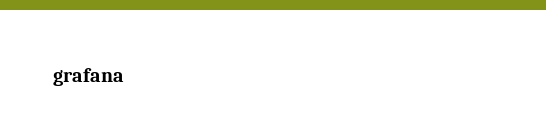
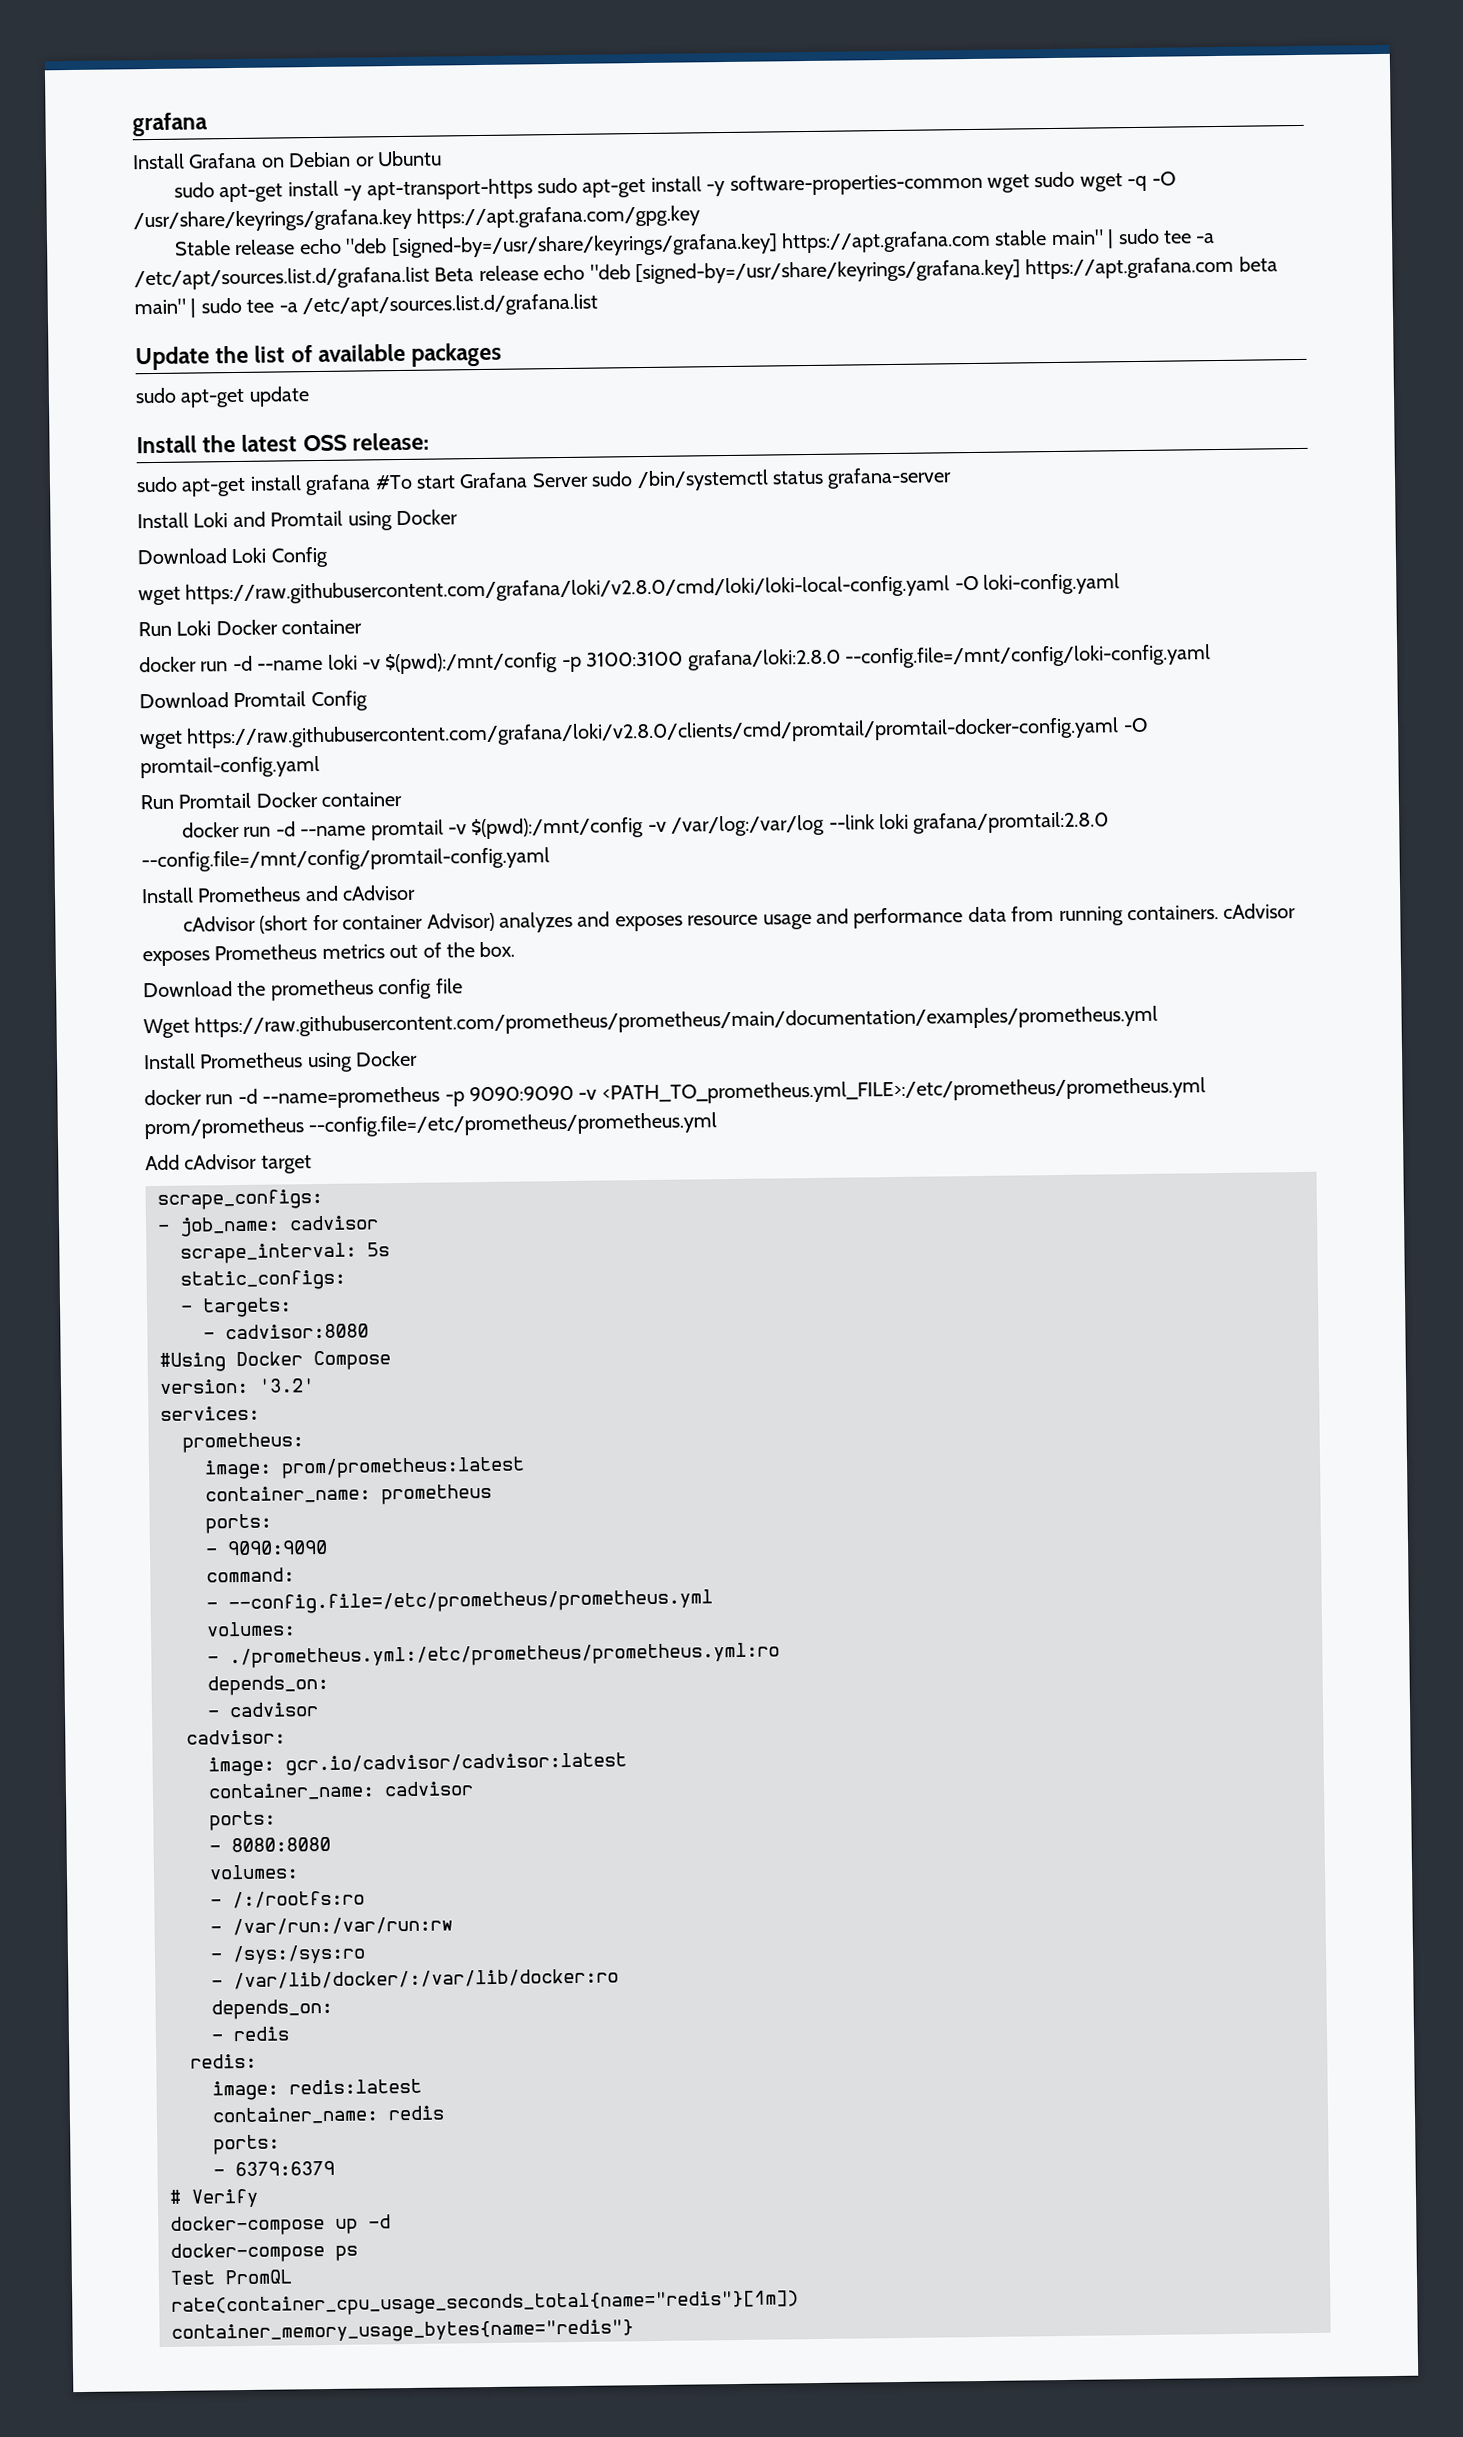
[53,68,124,86] grafana -> [132,112,208,137] [132,150,442,170] [174,171,1176,203] [133,205,701,233] [175,228,1216,259] [134,256,1278,291] [134,293,598,318] [135,342,503,371] [135,386,310,408] [136,432,429,454] [136,467,953,497] [137,509,458,531] [137,546,329,568] [138,573,1121,606] [138,619,363,637] [139,644,1211,675] [139,690,368,712] [140,717,1148,750] [140,756,320,779] [140,791,403,810] [182,811,1110,841] [141,847,550,873] [141,884,417,904] [183,903,1297,934] [142,941,516,967] [143,978,463,1001] [143,1005,1159,1039] [143,1050,419,1073] [144,1077,1206,1109] [144,1112,718,1140] [145,1153,312,1174] [157,1188,323,1211] [158,1215,379,1237] [180,1242,390,1264] [180,1269,346,1291] [181,1297,292,1318] [203,1323,369,1340] [159,1350,391,1372] [159,1378,315,1394] [160,1405,260,1421] [182,1432,304,1453] [204,1456,525,1480] [205,1483,492,1505] [205,1513,272,1534] [205,1539,328,1556] [206,1567,295,1583] [206,1589,713,1615] [206,1621,296,1637] [207,1642,780,1669] [207,1674,329,1696] [207,1702,319,1718] [186,1729,286,1745] [208,1752,627,1777] [208,1781,474,1801] [209,1810,276,1831] [209,1836,331,1853] [209,1864,299,1880] [210,1890,365,1909] [210,1916,453,1936] [210,1944,366,1965] [211,1968,619,1990] [211,1998,333,2020] [211,2026,290,2042] [190,2053,257,2069] [212,2078,422,2101] [212,2105,444,2125] [213,2134,280,2155] [213,2160,335,2177] [169,2188,259,2208] [170,2214,391,2236] [170,2242,358,2263] [170,2269,292,2285] [171,2290,799,2317] [171,2319,634,2344] grafana // Install Grafana on Debian or Ubuntu // sudo apt-get install -y apt-transport-https sudo apt-get install -y software-properties-common wget sudo wget -q -O /usr/share/keyrings/grafana.key https://apt.grafana.com/gpg.key // Stable release echo "deb [signed-by=/usr/share/keyrings/grafana.key] https://apt.grafana.com stable main" | sudo tee -a /etc/apt/sources.list.d/grafana.list Beta release echo "deb [signed-by=/usr/share/keyrings/grafana.key] https://apt.grafana.com beta main" | sudo tee -a /etc/apt/sources.list.d/grafana.list // Update the list of available packages // sudo apt-get update // Install the latest OSS release: // sudo apt-get install grafana #To start Grafana Server sudo /bin/systemctl status grafana-server // Install Loki and Promtail using Docker // Download Loki Config // wget https://raw.githubusercontent.com/grafana/loki/v2.8.0/cmd/loki/loki-local-config.yaml -O loki-config.yaml // Run Loki Docker container // docker run -d --name loki -v $(pwd):/mnt/config -p 3100:3100 grafana/loki:2.8.0 --config.file=/mnt/config/loki-config.yaml // Download Promtail Config // wget https://raw.githubusercontent.com/grafana/loki/v2.8.0/clients/cmd/promtail/promtail-docker-config.yaml -O promtail-config.yaml // Run Promtail Docker container // docker run -d --name promtail -v $(pwd):/mnt/config -v /var/log:/var/log --link loki grafana/promtail:2.8.0 --config.file=/mnt/config/promtail-config.yaml // Install Prometheus and cAdvisor // cAdvisor (short for container Advisor) analyzes and exposes resource usage and performance data from running containers. cAdvisor exposes Prometheus metrics out of the box. // Download the prometheus config file // Wget https://raw.githubusercontent.com/prometheus/prometheus/main/documentation/examples/prometheus.yml // Install Prometheus using Docker // docker run -d --name=prometheus -p 9090:9090 -v <PATH_TO_prometheus.yml_FILE>:/etc/prometheus/prometheus.yml prom/prometheus --config.file=/etc/prometheus/prometheus.yml // Add cAdvisor target // scrape_configs: // - job_name: cadvisor // scrape_interval: 5s // static_configs: // - targets: // - cadvisor:8080 // #Using Docker Compose // version: '3.2' // services: // prometheus: // image: prom/prometheus:latest // container_name: prometheus // ports: // - 9090:9090 // command: // - --config.file=/etc/prometheus/prometheus.yml // volumes: // - ./prometheus.yml:/etc/prometheus/prometheus.yml:ro // depends_on: // - cadvisor // cadvisor: // image: gcr.io/cadvisor/cadvisor:latest // container_name: cadvisor // ports: // - 8080:8080 // volumes: // - /:/rootfs:ro // - /var/run:/var/run:rw // - /sys:/sys:ro // - /var/lib/docker/:/var/lib/docker:ro // depends_on: // - redis // redis: // image: redis:latest // container_name: redis // ports: // - 6379:6379 // # Verify // docker-compose up -d // docker-compose ps // Test PromQL // rate(container_cpu_usage_seconds_total{name="redis"}[1m]) // container_memory_usage_bytes{name="redis"}

